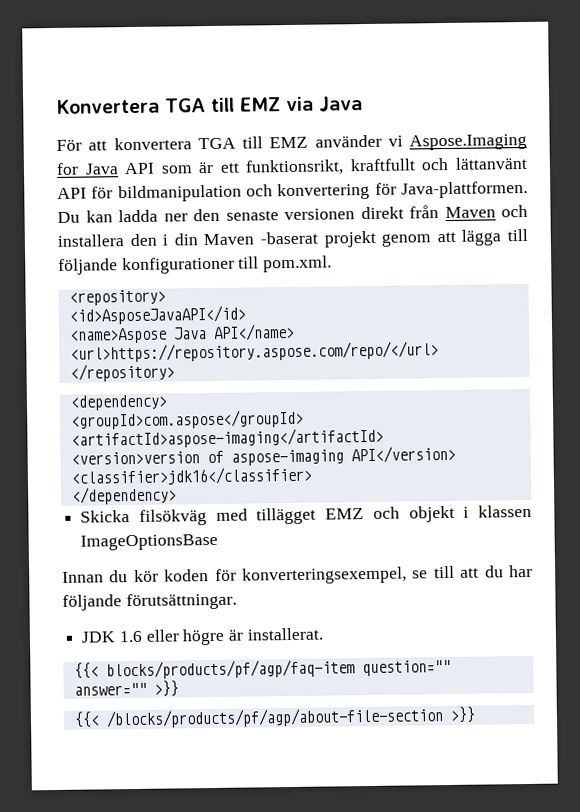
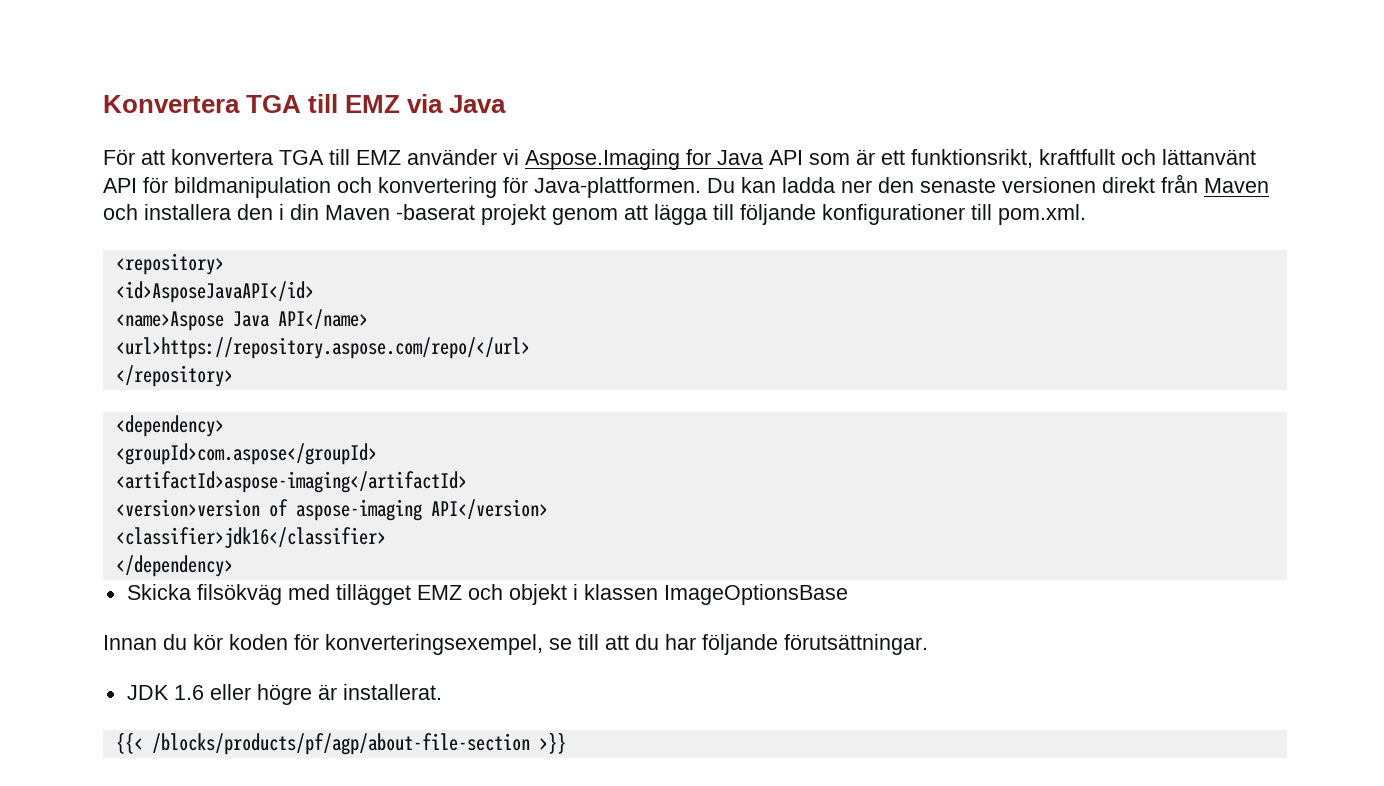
[73,659,451,680] [73,680,179,697] // {{< blocks/products/pf/agp/faq-item question="" answer="" >}} -> (442, 692) none

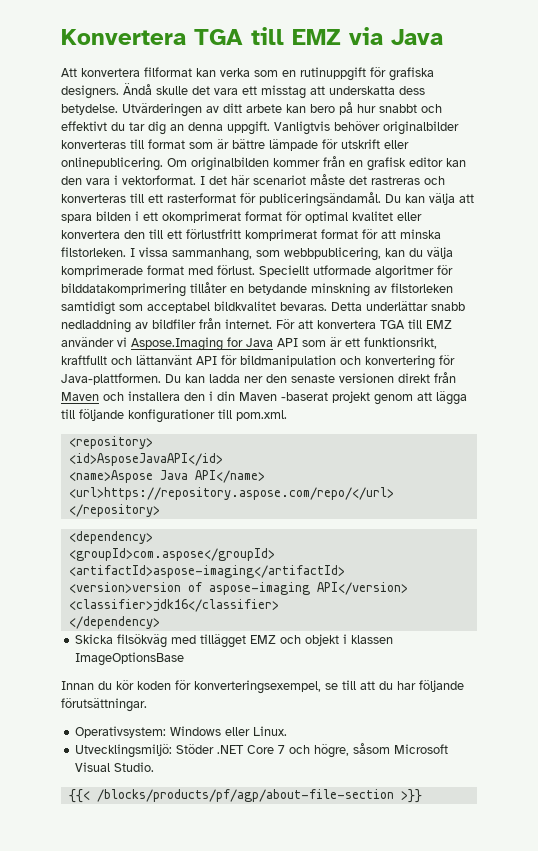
(507, 104) none -> [61,67,434,81] [61,83,425,99] [61,102,442,117] [61,121,459,135] [61,139,409,151] [61,156,466,171] [61,174,445,185] [61,192,474,207] [61,211,422,223] [61,229,441,241] [61,247,453,261] [61,265,453,279] [61,282,453,297] [61,301,465,315] [61,318,272,333] Att konvertera filformat kan verka som en rutinuppgift för grafiska designers. Ändå skulle det vara ett misstag att underskatta dess betydelse. Utvärderingen av ditt arbete kan bero på hur snabbt och effektivt du tar dig an denna uppgift. Vanligtvis behöver originalbilder konverteras till format som är bättre lämpade för utskrift eller onlinepublicering. Om originalbilden kommer från en grafisk editor kan den vara i vektorformat. I det här scenariot måste det rastreras och konverteras till ett rasterformat för publiceringsändamål. Du kan välja att spara bilden i ett okomprimerat format för optimal kvalitet eller konvertera den till ett förlustfritt komprimerat format för att minska filstorleken. I vissa sammanhang, som webbpublicering, kan du välja komprimerade format med förlust. Speciellt utformade algoritmer för bilddatakomprimering tillåter en betydande minskning av filstorleken samtidigt som acceptabel bildkvalitet bevaras. Detta underlättar snabb nedladdning av bildfiler från internet.
[126,684,442,705] JDK 1.6 eller högre är installerat. -> [75,726,288,738] [75,743,449,758] [75,762,155,772] Operativsystem: Windows eller Linux. // Utvecklingsmiljö: Stöder .NET Core 7 och högre, såsom Microsoft Visual Studio.

